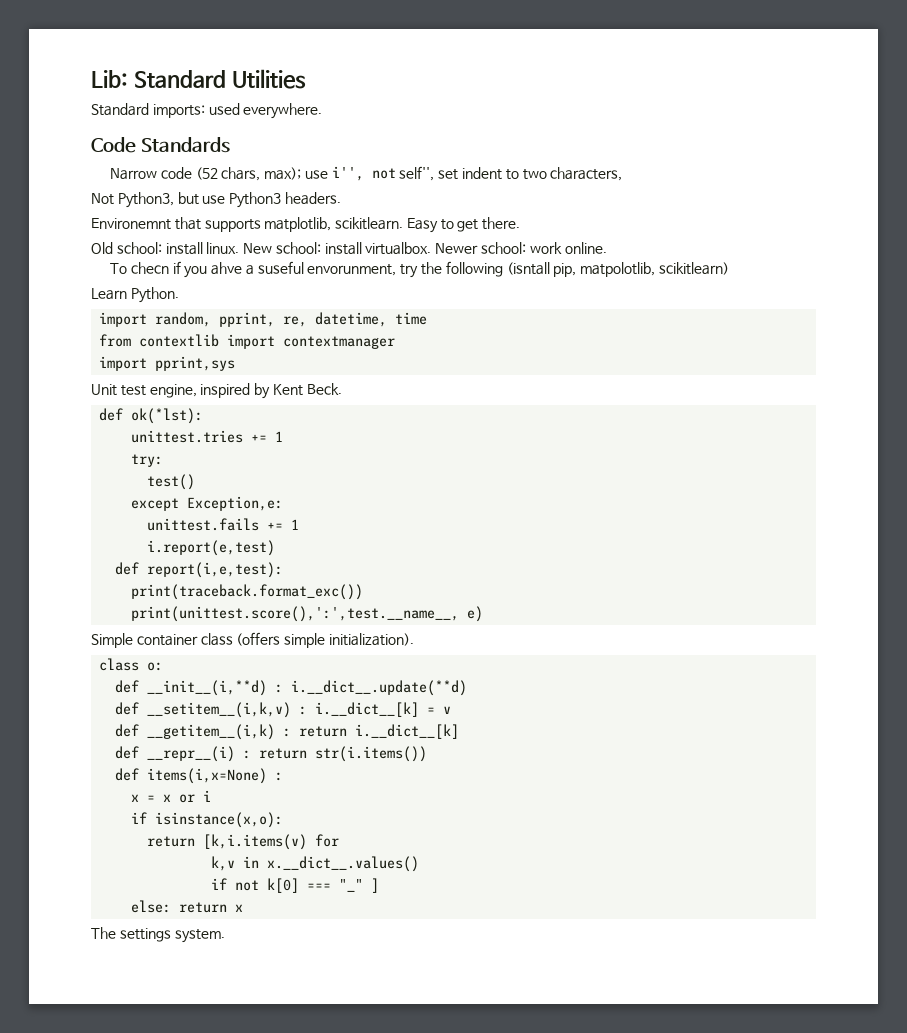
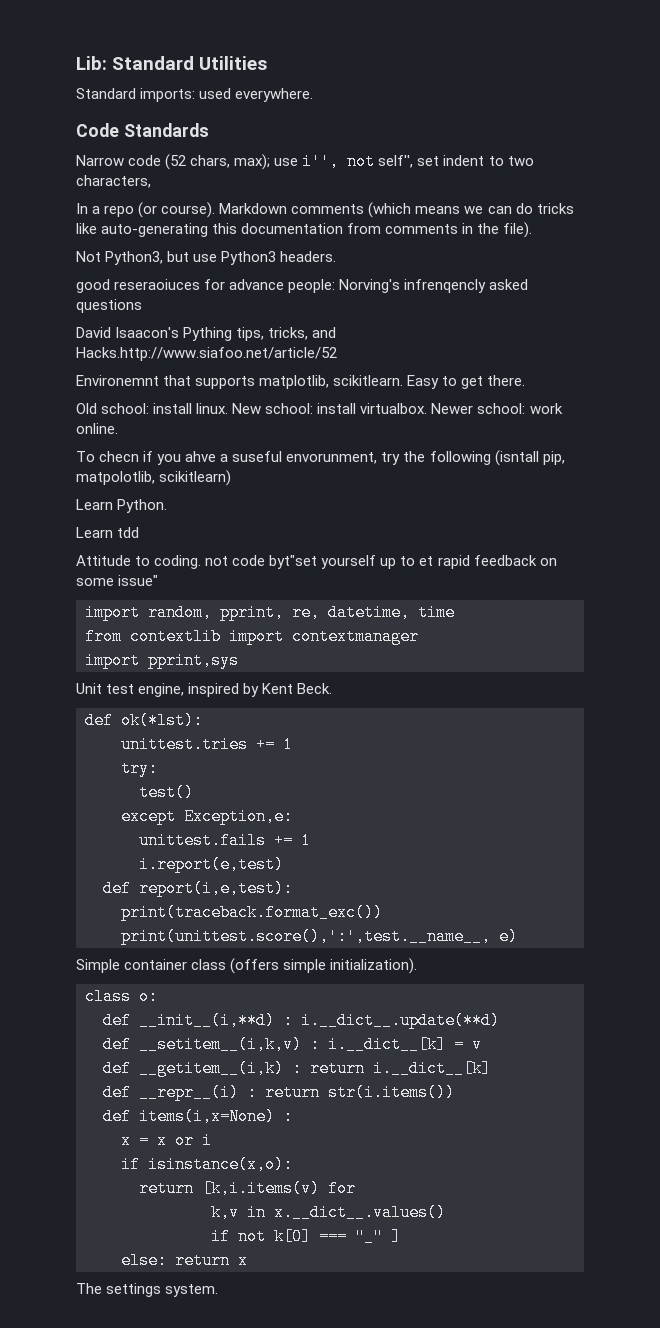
(623, 174) none -> [76,202,574,218] [76,222,533,238] // In a repo (or course). Markdown comments (which means we can do tricks like auto-generating this documentation from comments in the file).
(341, 198) none -> [76,279,529,293] [76,299,142,313] [76,327,337,341] [76,347,337,361] // good reseraoiuces for advance people: Norving's infrenqencly asked questions // David Isaacon's Pything tips, tricks, and Hacks.http://www.siafoo.net/article/52
(179, 295) none -> [76,527,140,538] [76,555,557,569] [76,575,159,586] // Learn tdd // Attitude to coding. not code byt"set yourself up to et rapid feedback on some issue"

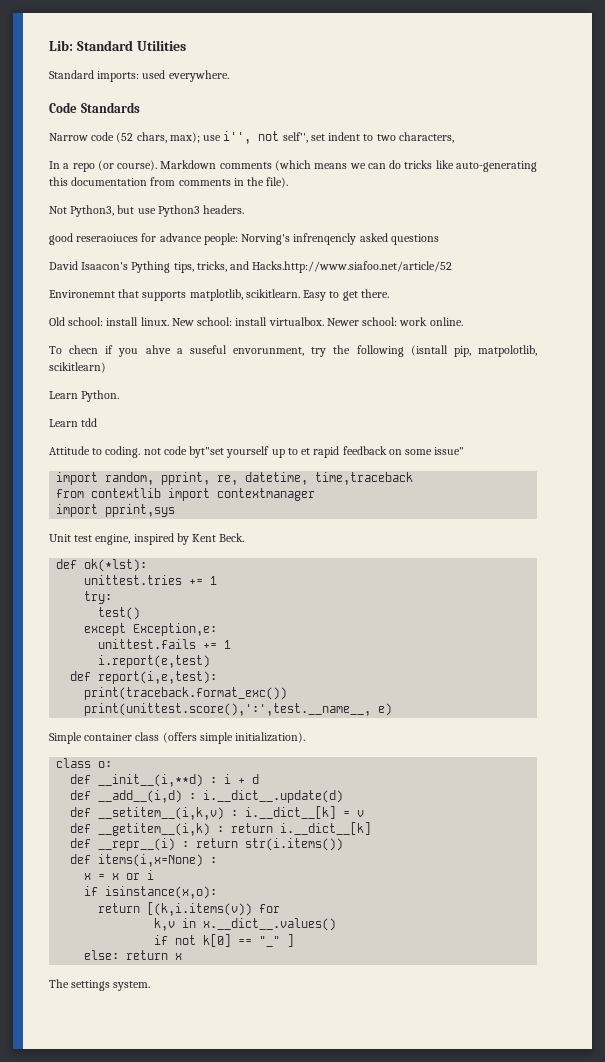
[418,604,455,621] time -> [315,472,414,485] time,traceback
[301,1012,500,1029] i.__dict__.update(**d) -> [224,774,260,784] [70,790,344,803] i + d // def __add__(i,d) : i.__dict__.update(d)
[202,1180,320,1197] [k,i.items(v) -> [147,902,253,916] [(k,i.items(v))
[319,1228,347,1245] === -> [238,939,253,945] ==

